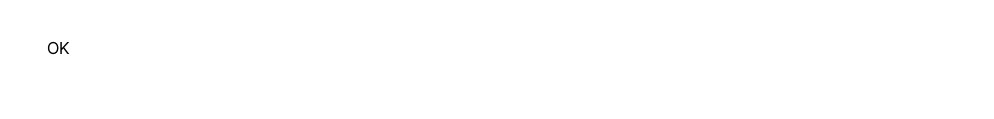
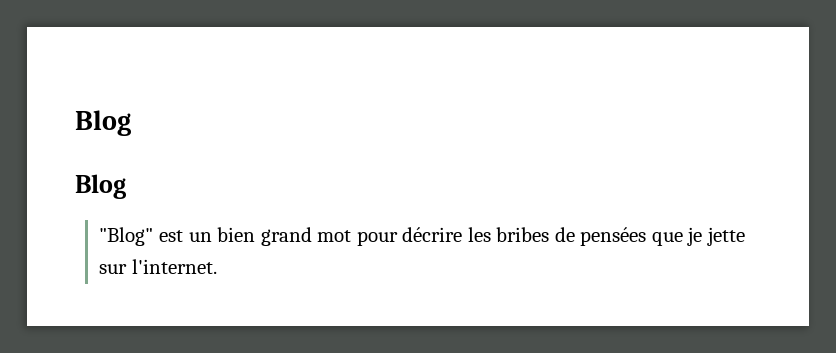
[47,41,70,55] OK -> [75,110,131,136] [75,174,126,199] [99,227,745,246] [99,259,218,274] Blog // Blog // "Blog" est un bien grand mot pour décrire les bribes de pensées que je jette sur l'internet.

